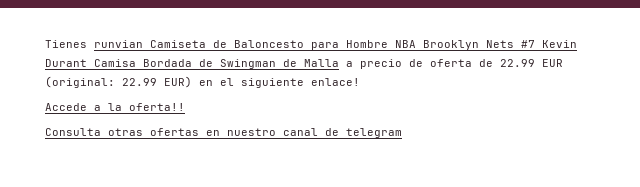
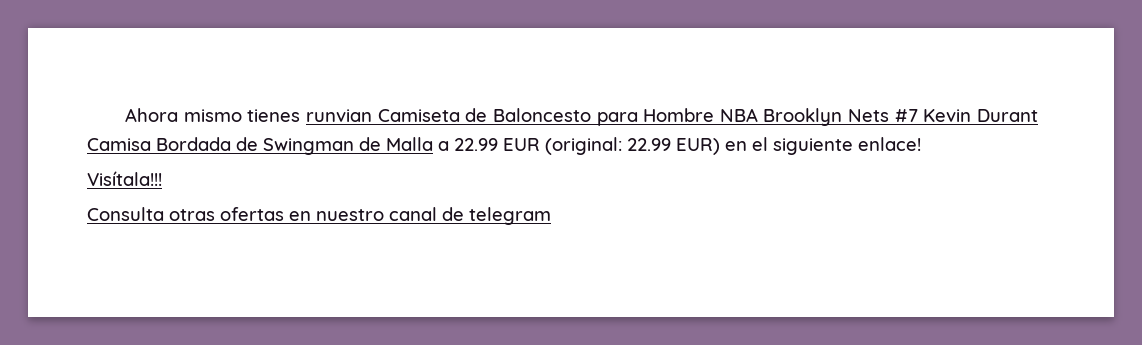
[45,40,87,48] Tienes -> [125,108,301,122] Ahora mismo tienes
[360,59,493,69] precio de oferta de -> (449, 146) none
[45,103,185,111] Accede a la oferta!! -> [87,171,162,186] Visítala!!!

